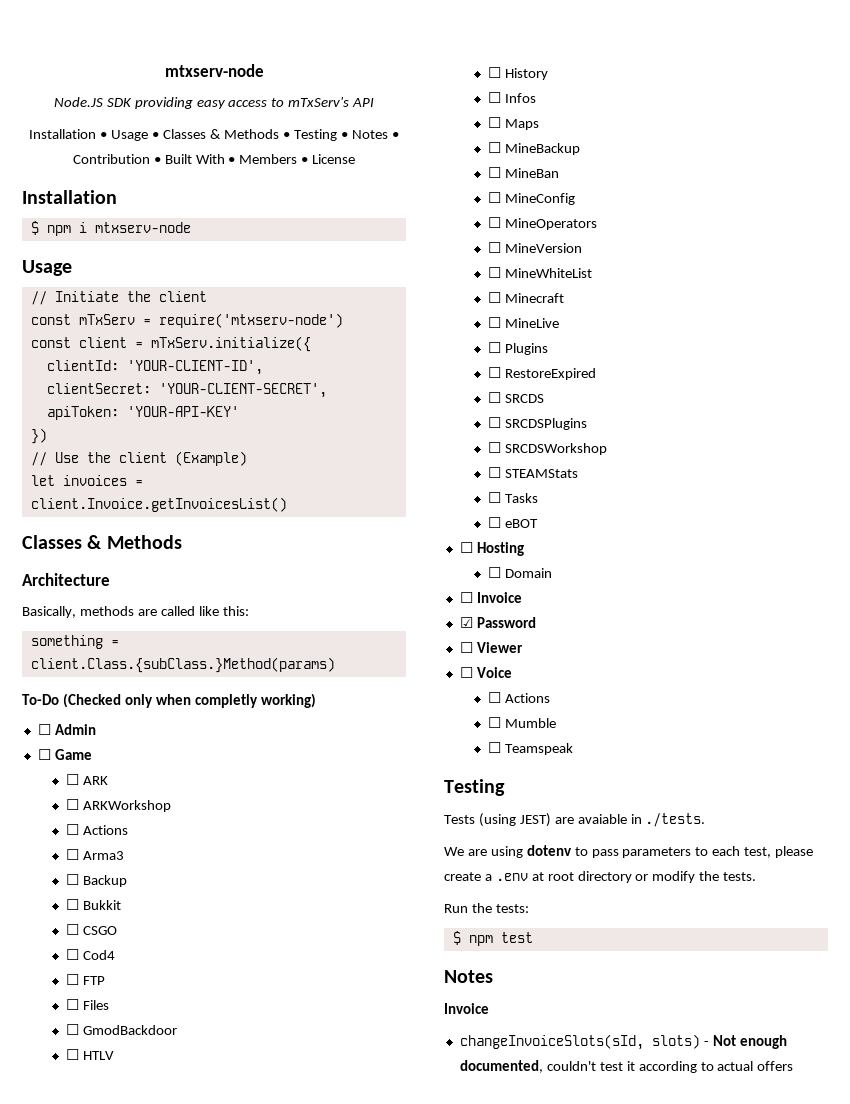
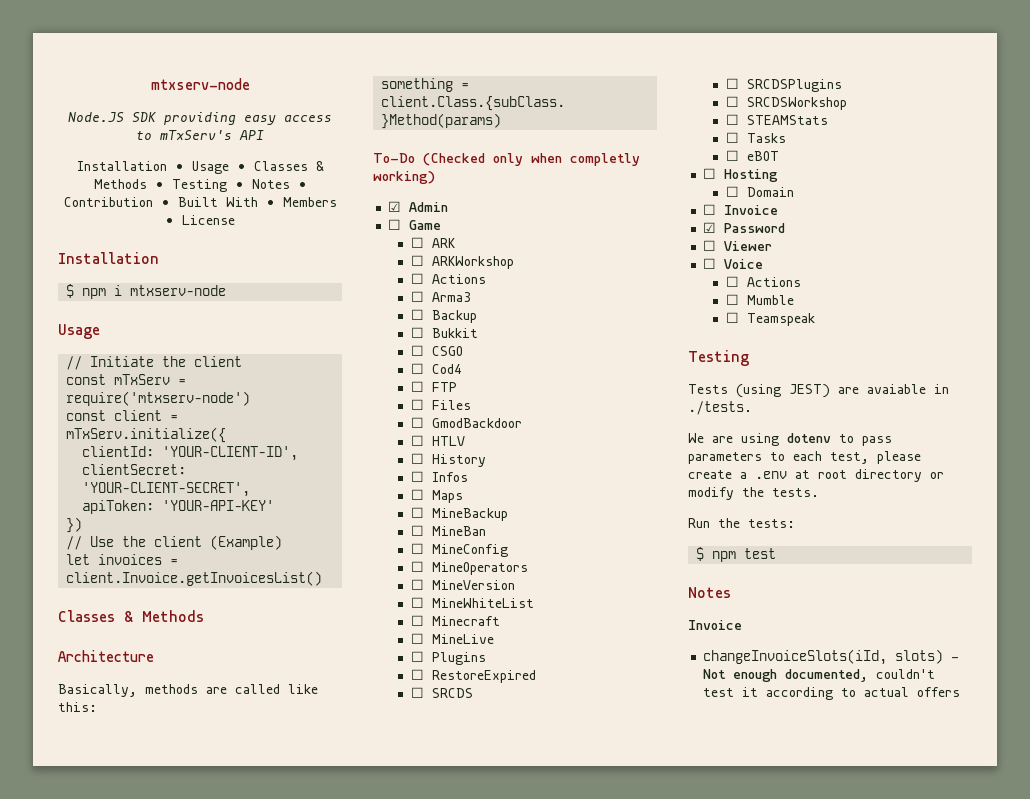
[37,724,51,735] ☐ -> [388,201,402,212] ☑
[459,1034,644,1050] changeInvoiceSlots(sId, -> [703,649,888,665] changeInvoiceSlots(iId,

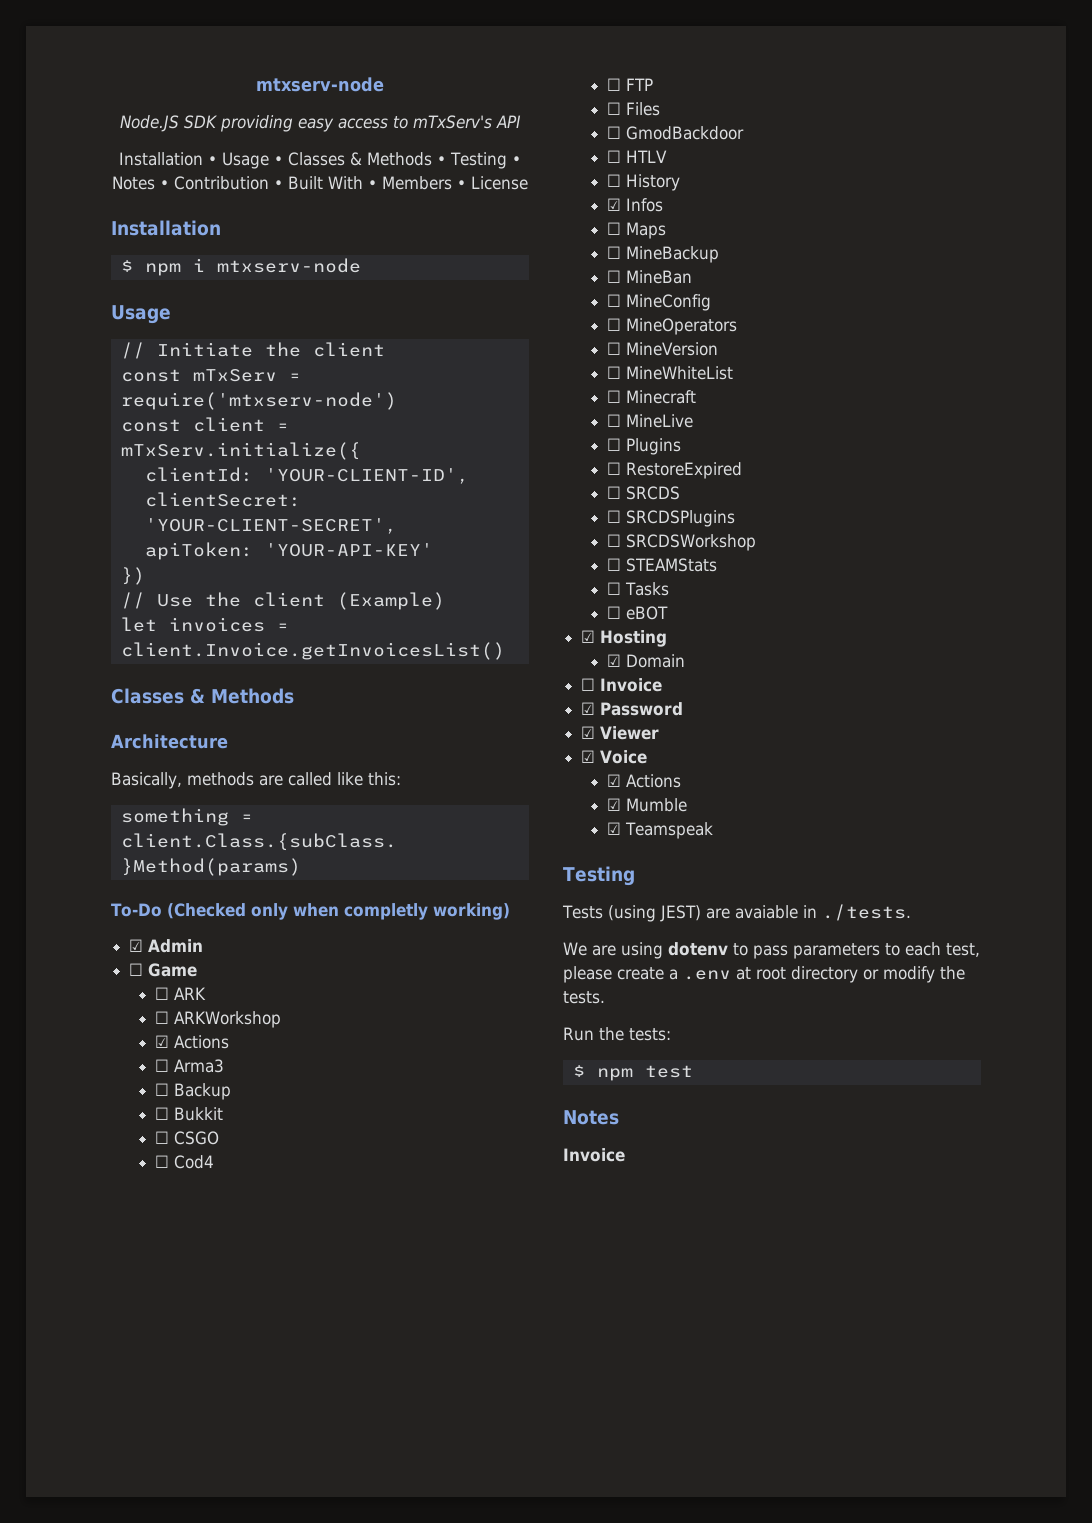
[410,273,424,284] ☐ -> [154,1035,169,1048] ☑
[410,471,424,482] ☐ -> [606,198,621,211] ☑
[703,168,717,179] ☐ -> [581,630,596,643] ☑
[725,186,739,197] ☐ -> [606,654,621,667] ☑
[703,240,717,251] ☐ -> [581,726,596,739] ☑
[703,258,717,269] ☐ -> [581,750,596,763] ☑
[725,276,801,287] [725,294,739,305] ☐ Actions // ☐ -> [606,774,681,788] [606,798,621,811] ☑ Actions // ☑
[725,312,739,323] ☐ -> [606,822,621,835] ☑
[703,649,960,665] [703,669,936,682] [703,687,961,700] // changeInvoiceSlots(iId, slots) - Not enough documented, couldn't test it according to actual offers -> (625, 1155) none

